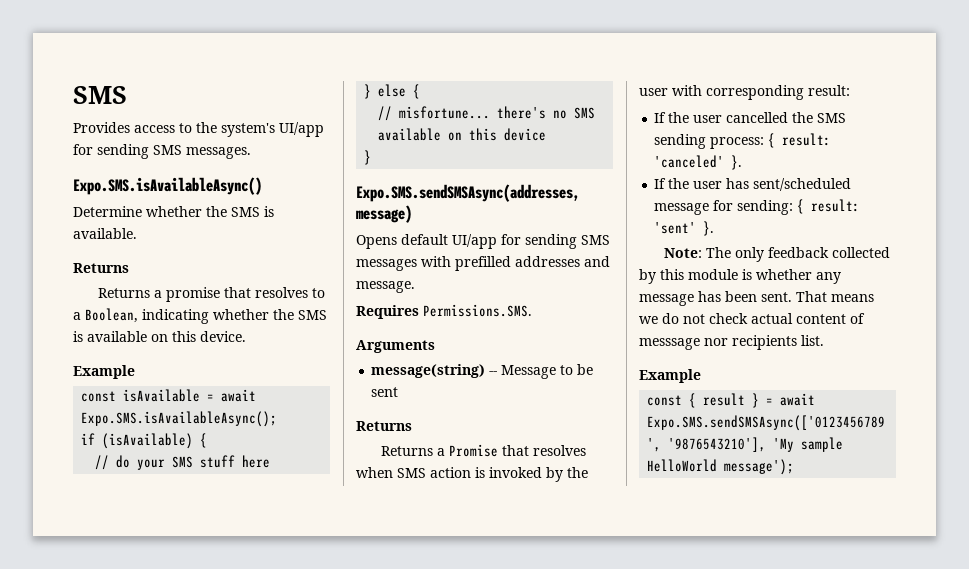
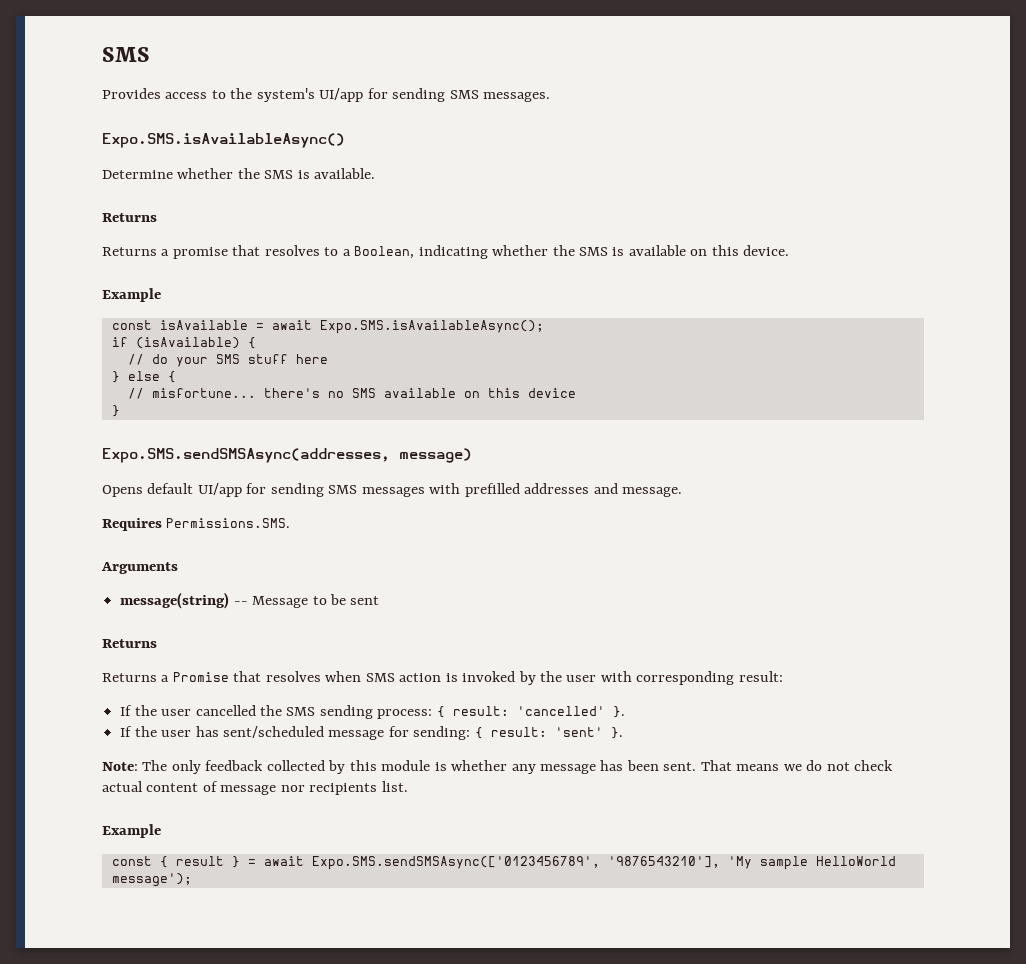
[654,155,725,168] 'canceled' -> [516,706,605,716] 'cancelled'
[639,338,700,350] messsage -> [220,785,277,795] message

